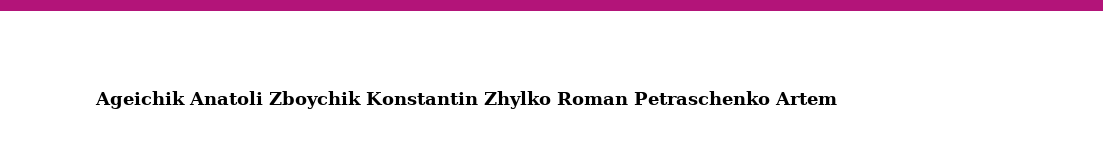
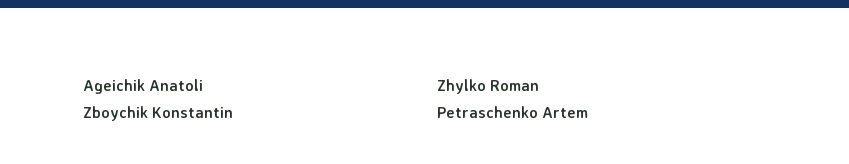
(263, 98) none -> (204, 85) //
(478, 98) none -> (234, 112) //
(628, 98) none -> (540, 85) //

